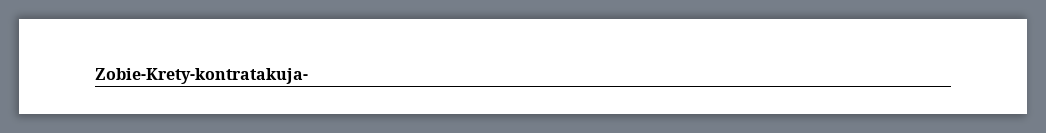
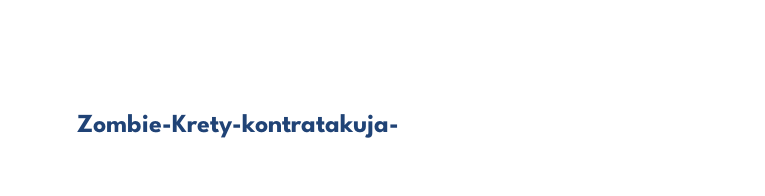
[95,68,308,84] Zobie-Krety-kontratakuja- -> [77,114,399,138] Zombie-Krety-kontratakuja-

